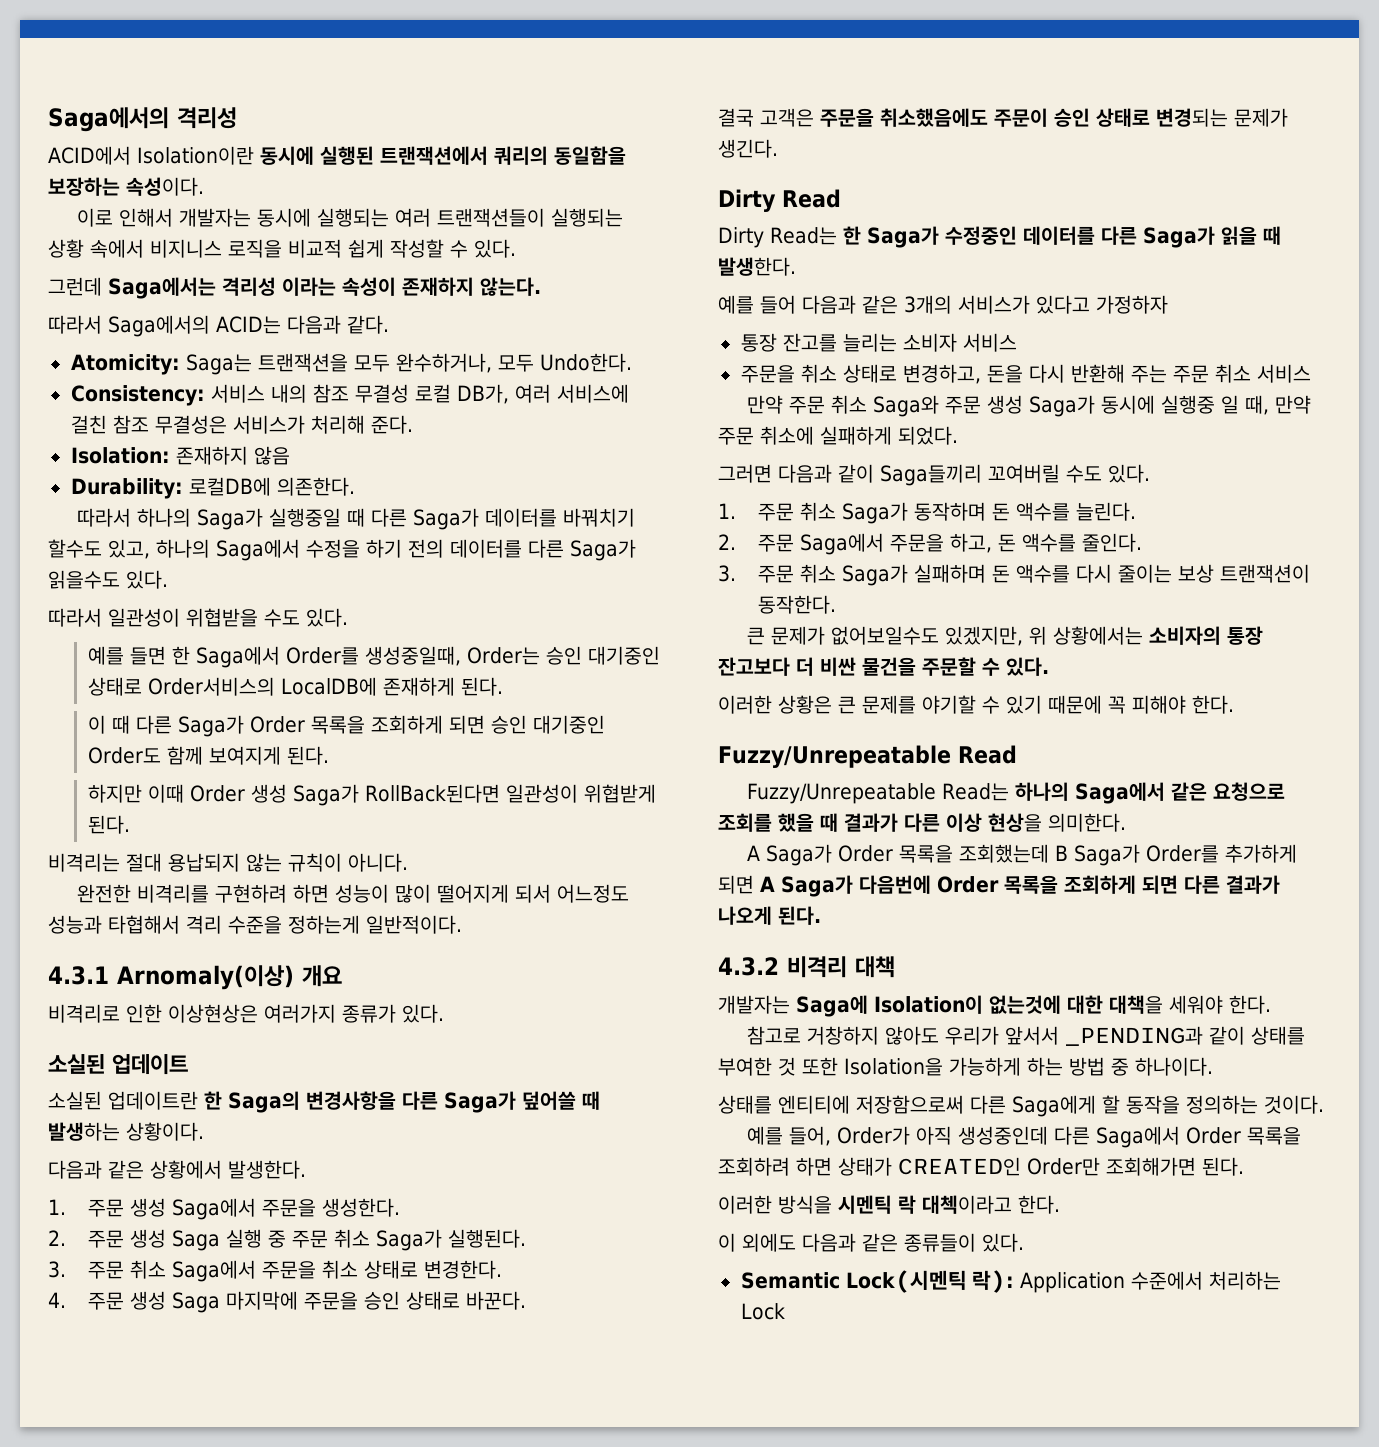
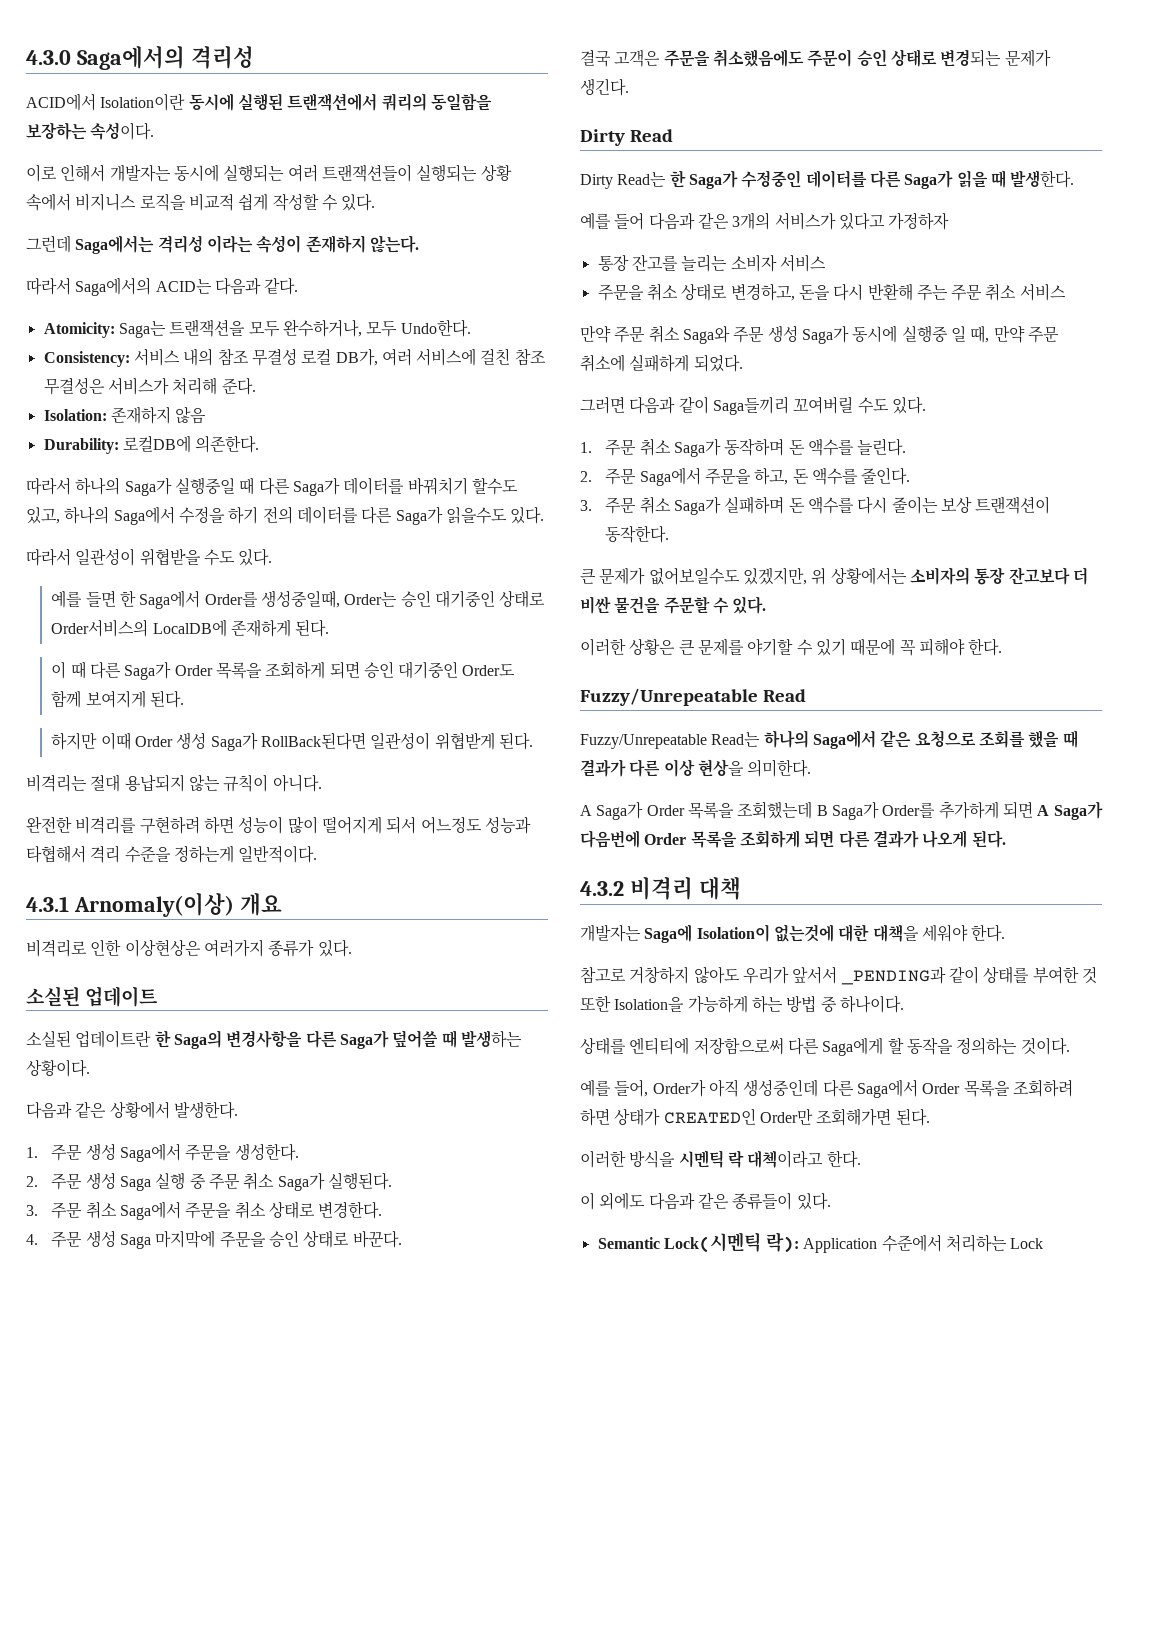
(48, 119) none -> [26,50,71,65] 4.3.0

